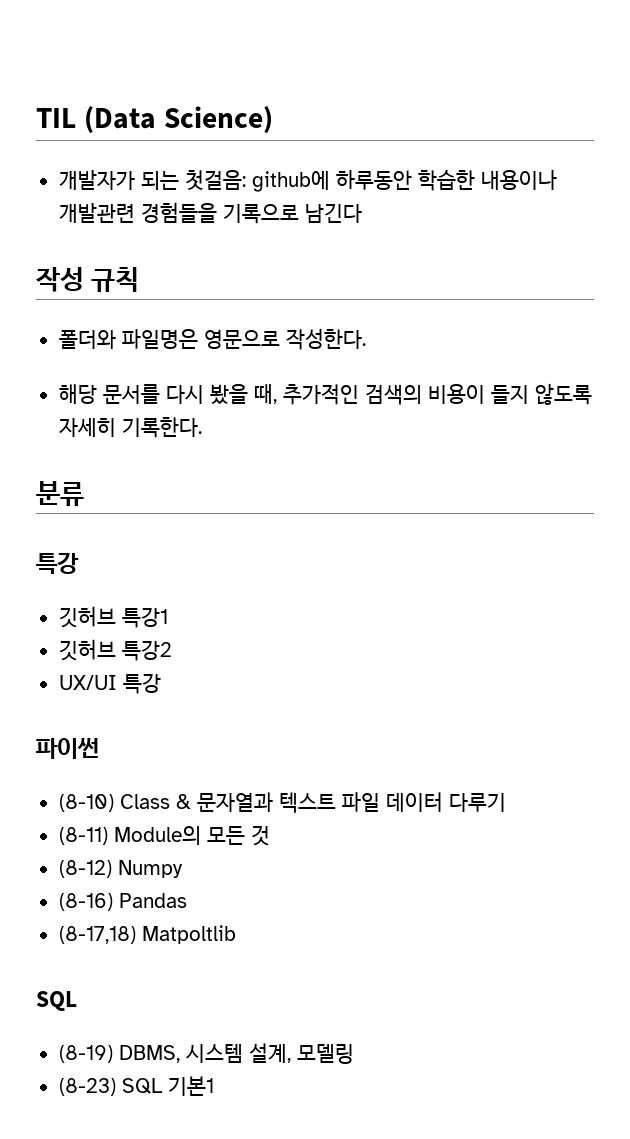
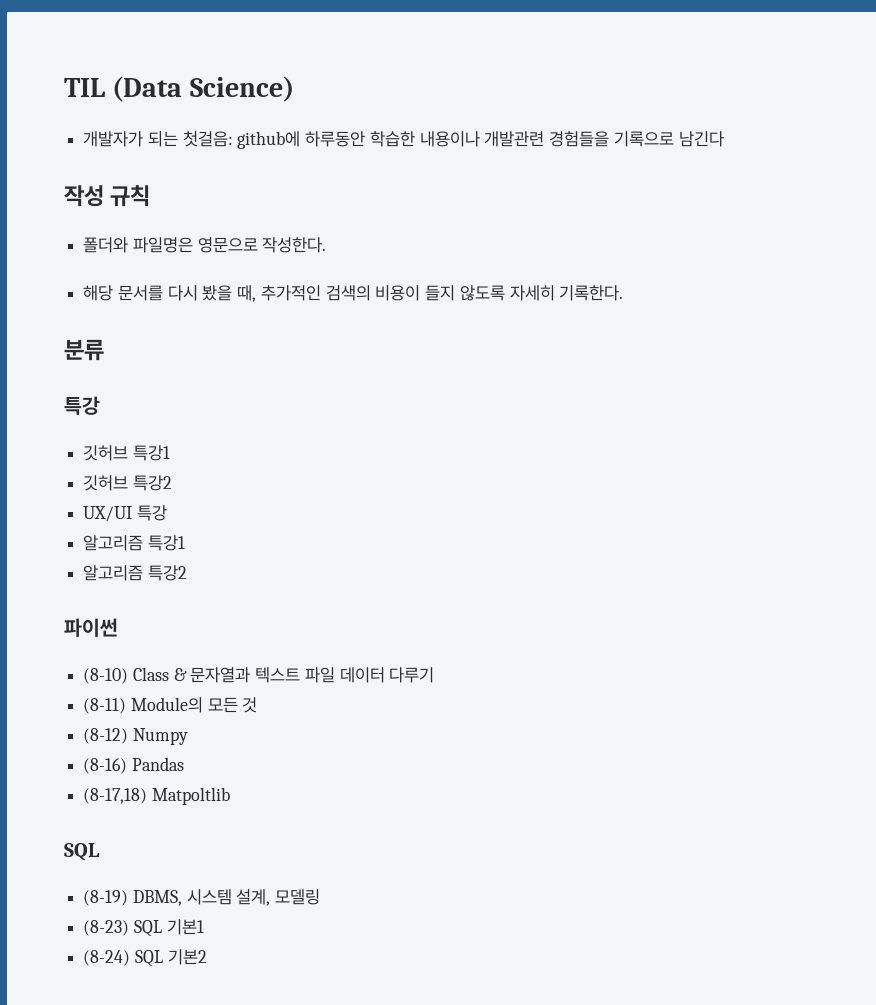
(161, 683) none -> [83,535,185,551] [83,565,187,581] // 알고리즘 특강1 // 알고리즘 특강2
(214, 1086) none -> [83,949,207,967] // (8-24) SQL 기본2

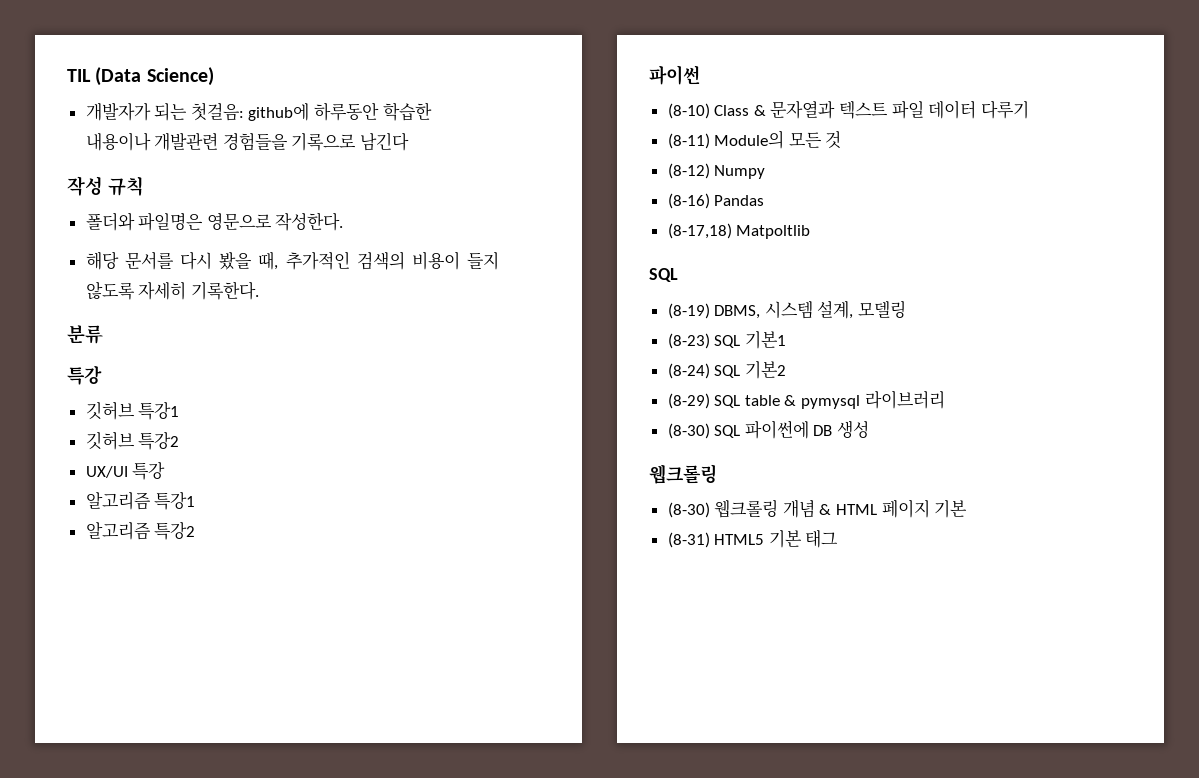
(207, 957) none -> [667,390,945,409] [667,420,870,439] [649,464,717,484] [667,499,968,518] [667,529,839,548] // (8-29) SQL table & pymysql 라이브러리 // (8-30) SQL 파이썬에 DB 생성 // 웹크롤링 // (8-30) 웹크롤링 개념 & HTML 페이지 기본 // (8-31) HTML5 기본 태그

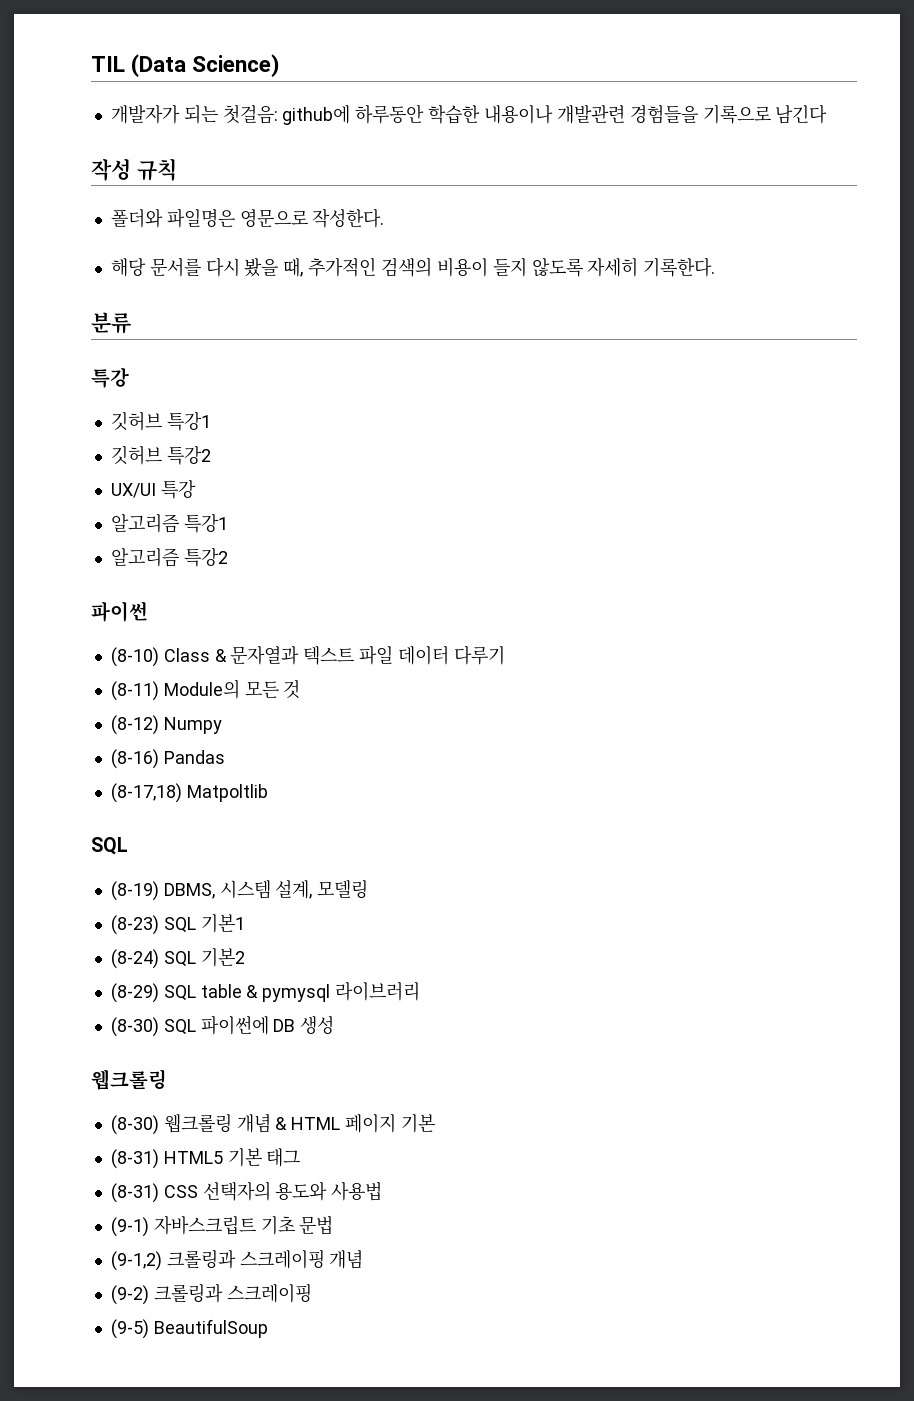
(839, 538) none -> [110,1181,383,1203] [110,1215,334,1237] [110,1249,364,1271] [110,1283,312,1305] [110,1319,268,1339] // (8-31) CSS 선택자의 용도와 사용법 // (9-1) 자바스크립트 기초 문법 // (9-1,2) 크롤링과 스크레이핑 개념 // (9-2) 크롤링과 스크레이핑 // (9-5) BeautifulSoup

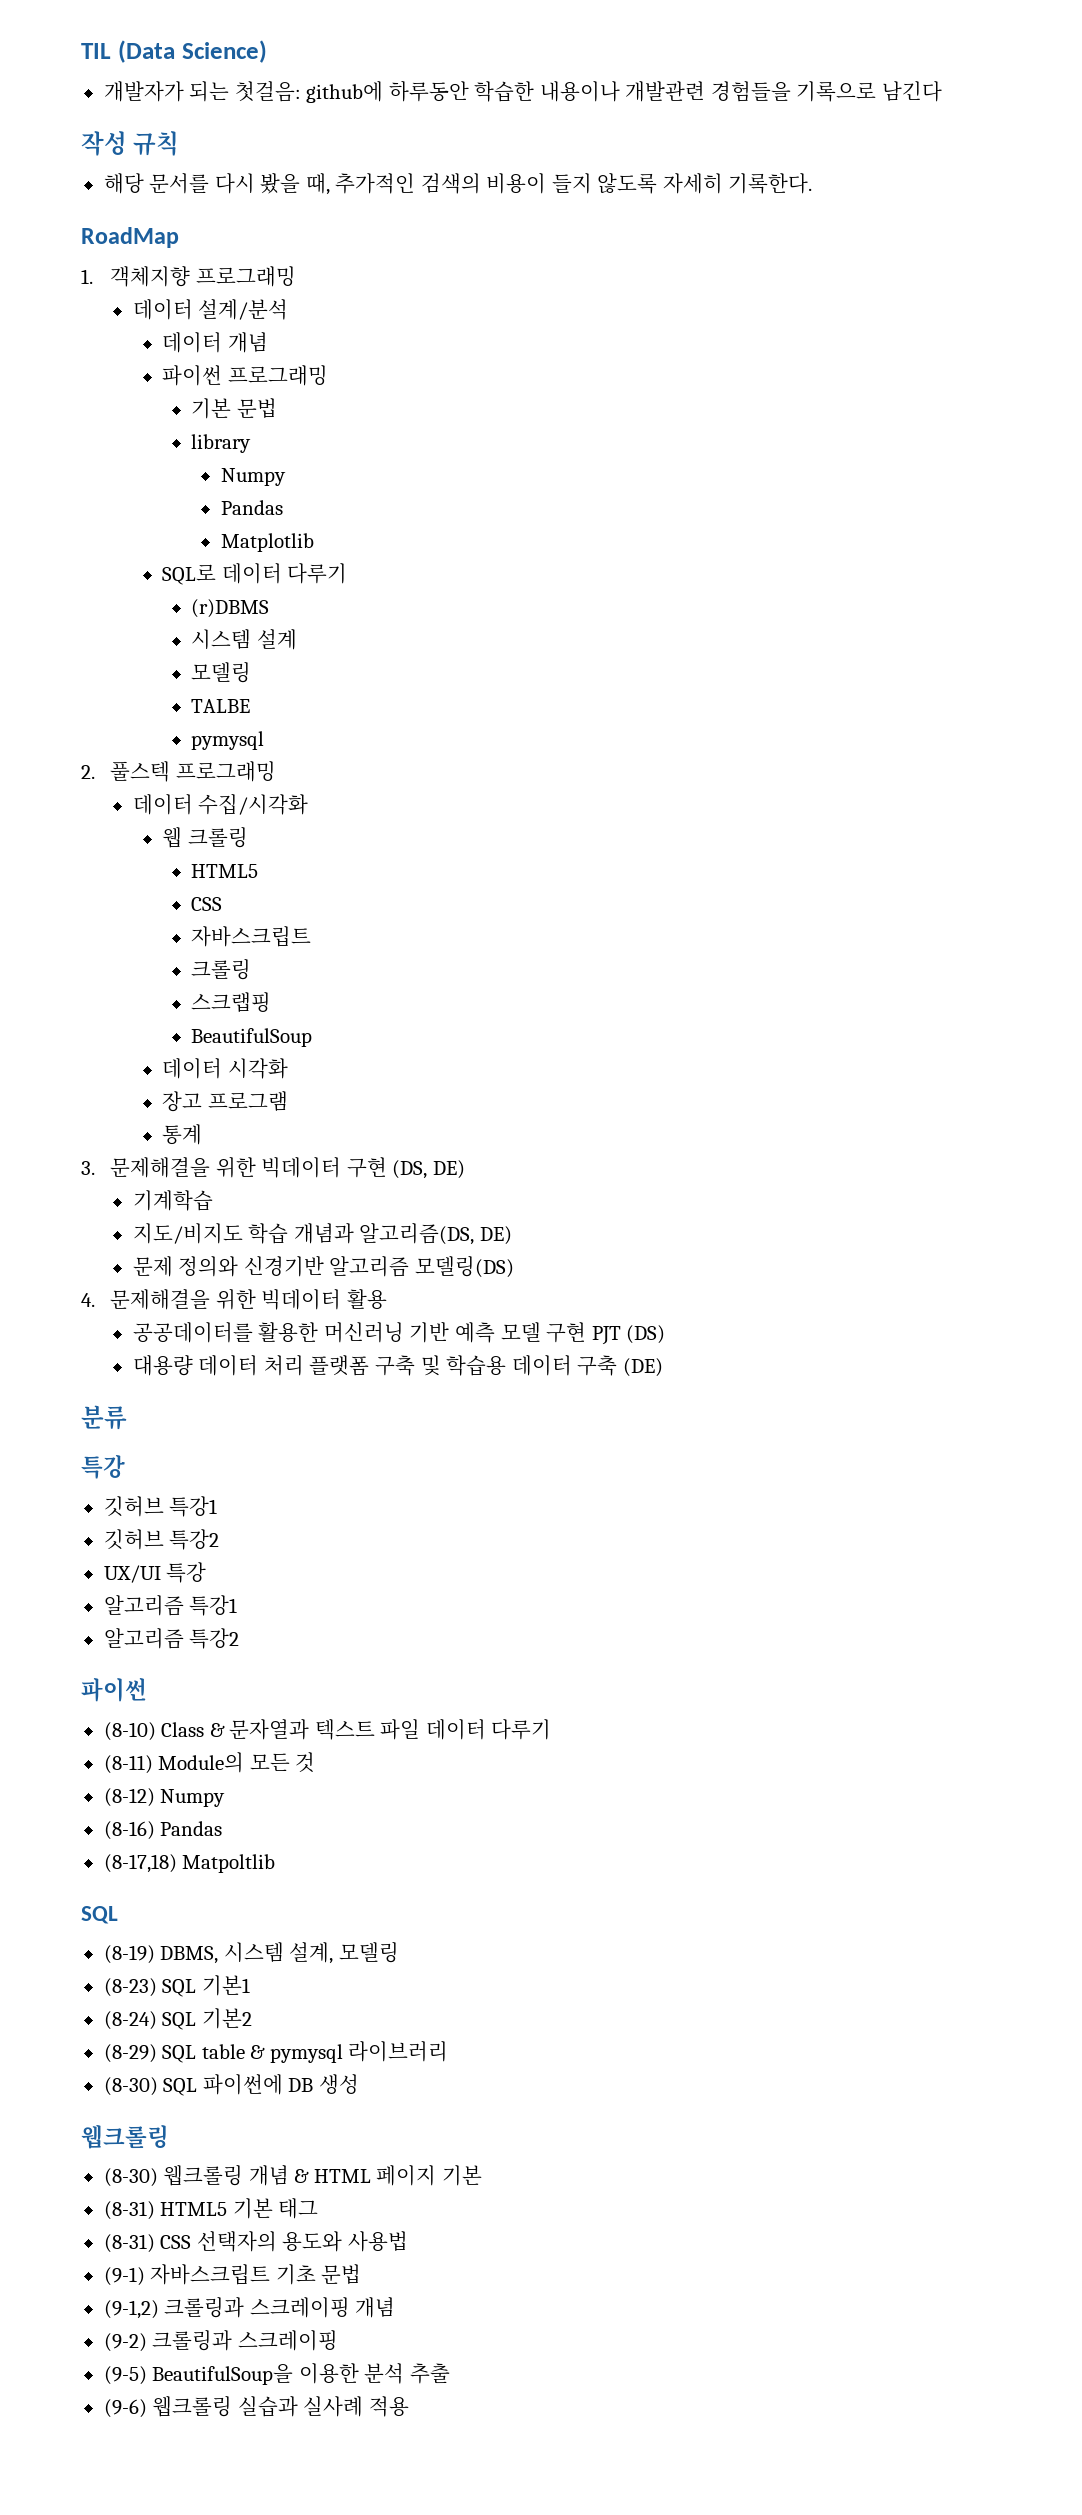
[110,208,385,228] // 폴더와 파일명은 영문으로 작성한다. -> (180, 143) none
(716, 267) none -> [81,227,179,248] [81,266,296,287] [132,299,289,320] [162,332,268,353] [162,365,328,386] [191,398,277,419] [191,434,252,453] [220,468,286,486] [220,500,283,515] [220,533,314,552] [162,563,348,585] [191,599,270,618] [191,629,297,650] [191,662,252,683] [191,699,251,713] [191,731,265,750] [81,761,276,782] [132,794,309,815] [162,827,248,848] [191,864,259,878] [191,897,223,911] [191,926,312,947] [191,959,252,980] [191,992,272,1012] [191,1028,313,1047] [162,1058,288,1079] [162,1091,288,1112] [162,1124,203,1145] [81,1157,465,1179] [132,1190,213,1211] [132,1223,512,1245] [132,1256,514,1278] [81,1289,387,1310] [132,1322,666,1345] [132,1355,663,1377] // RoadMap // 1. 객체지향 프로그래밍 // 데이터 설계/분석 // 데이터 개념 // 파이썬 프로그래밍 // 기본 문법 // library // Numpy // Pandas // Matplotlib // SQL로 데이터 다루기 // (r)DBMS // 시스템 설계 // 모델링 // TALBE // pymysql // 2. 풀스텍 프로그래밍 // 데이터 수집/시각화 // 웹 크롤링 // HTML5 // CSS // 자바스크립트 // 크롤링 // 스크랩핑 // BeautifulSoup // 데이터 시각화 // 장고 프로그램 // 통계 // 3. 문제해결을 위한 빅데이터 구현 (DS, DE) // 기계학습 // 지도/비지도 학습 개념과 알고리즘(DS, DE) // 문제 정의와 신경기반 알고리즘 모델링(DS) // 4. 문제해결을 위한 빅데이터 활용 // 공공데이터를 활용한 머신러닝 기반 예측 모델 구현 PJT (DS) // 대용량 데이터 처리 플랫폼 구축 및 학습용 데이터 구축 (DE)
[153,1319,268,1338] BeautifulSoup -> [152,2363,450,2385] [103,2396,409,2418] BeautifulSoup을 이용한 분석 추출 // (9-6) 웹크롤링 실습과 실사례 적용

